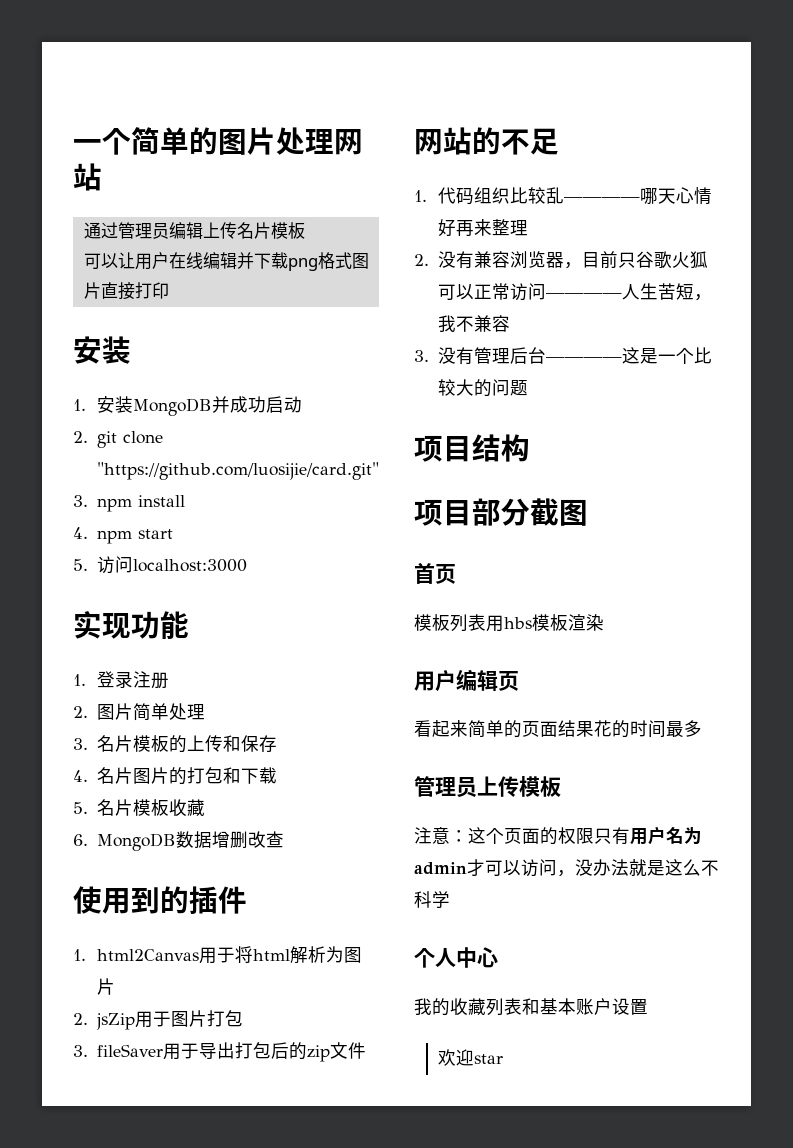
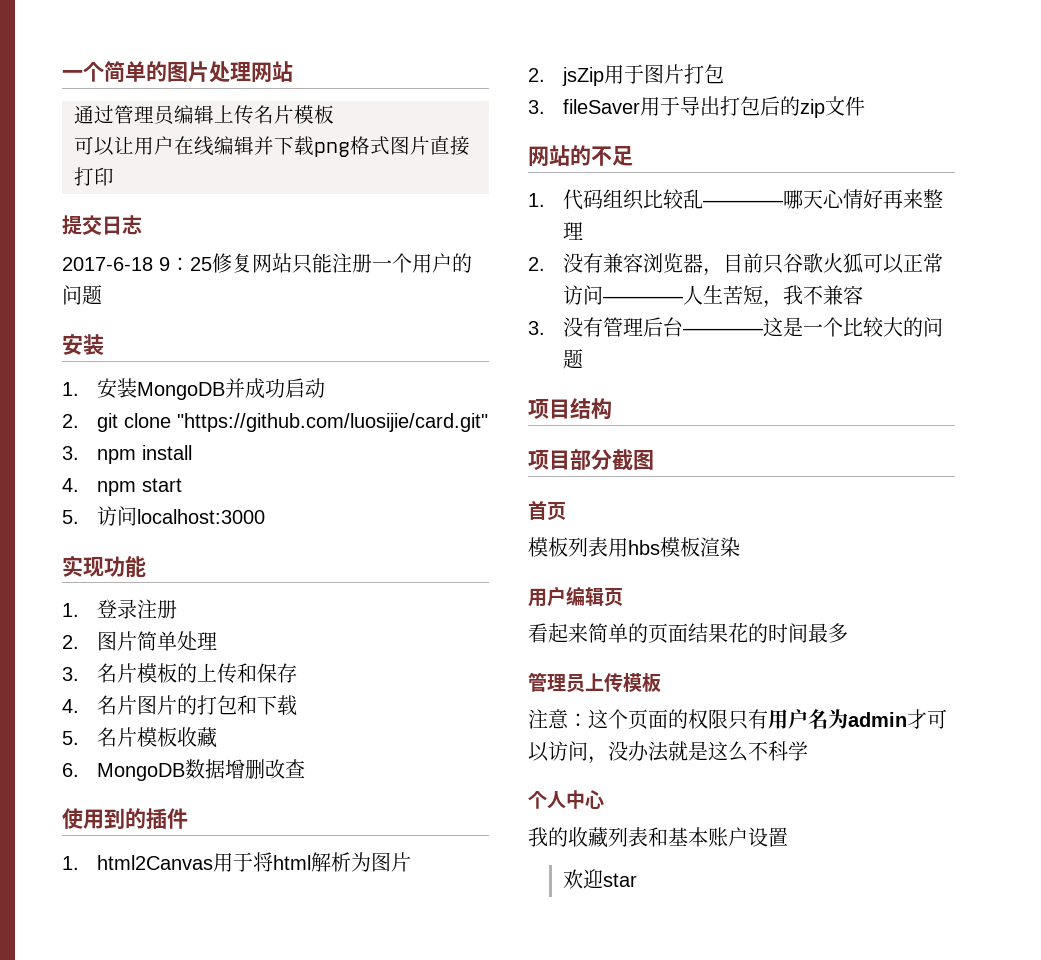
(169, 290) none -> [62,215,142,235] [62,253,472,274] [62,285,102,305] // 提交日志 // 2017-6-18 9：25修复网站只能注册一个用户的问题

